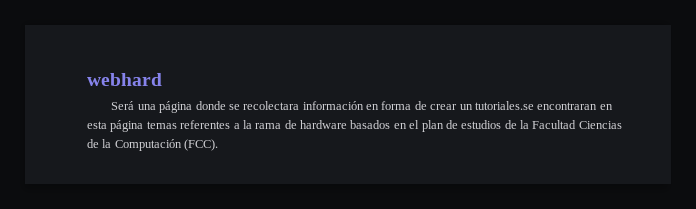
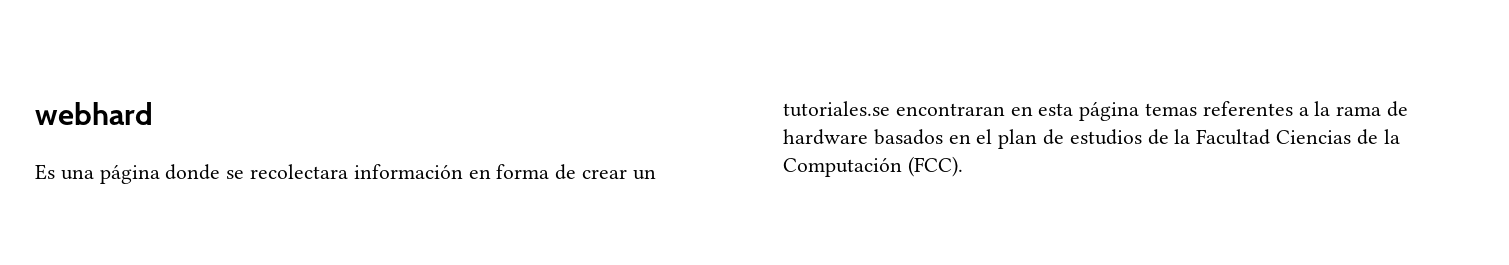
[111,101,135,110] Será -> [35,164,55,180] Es

